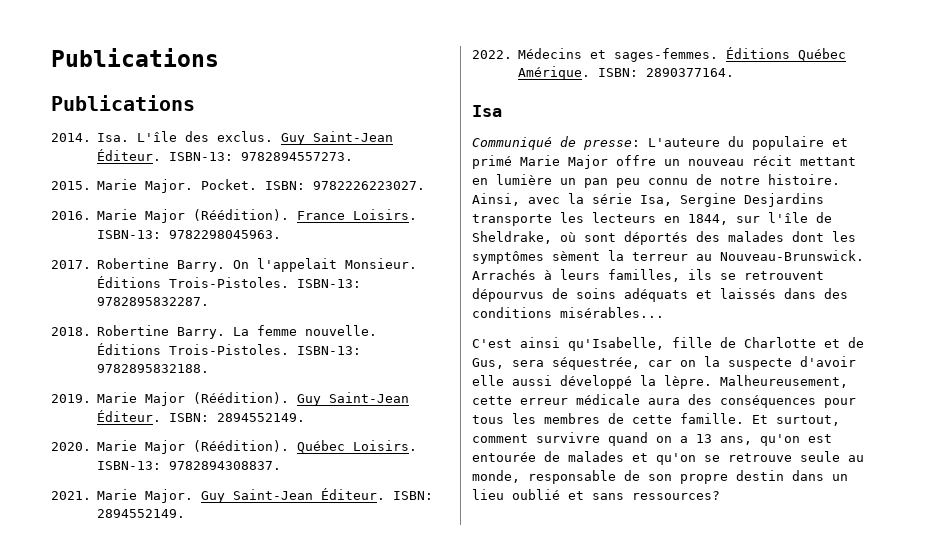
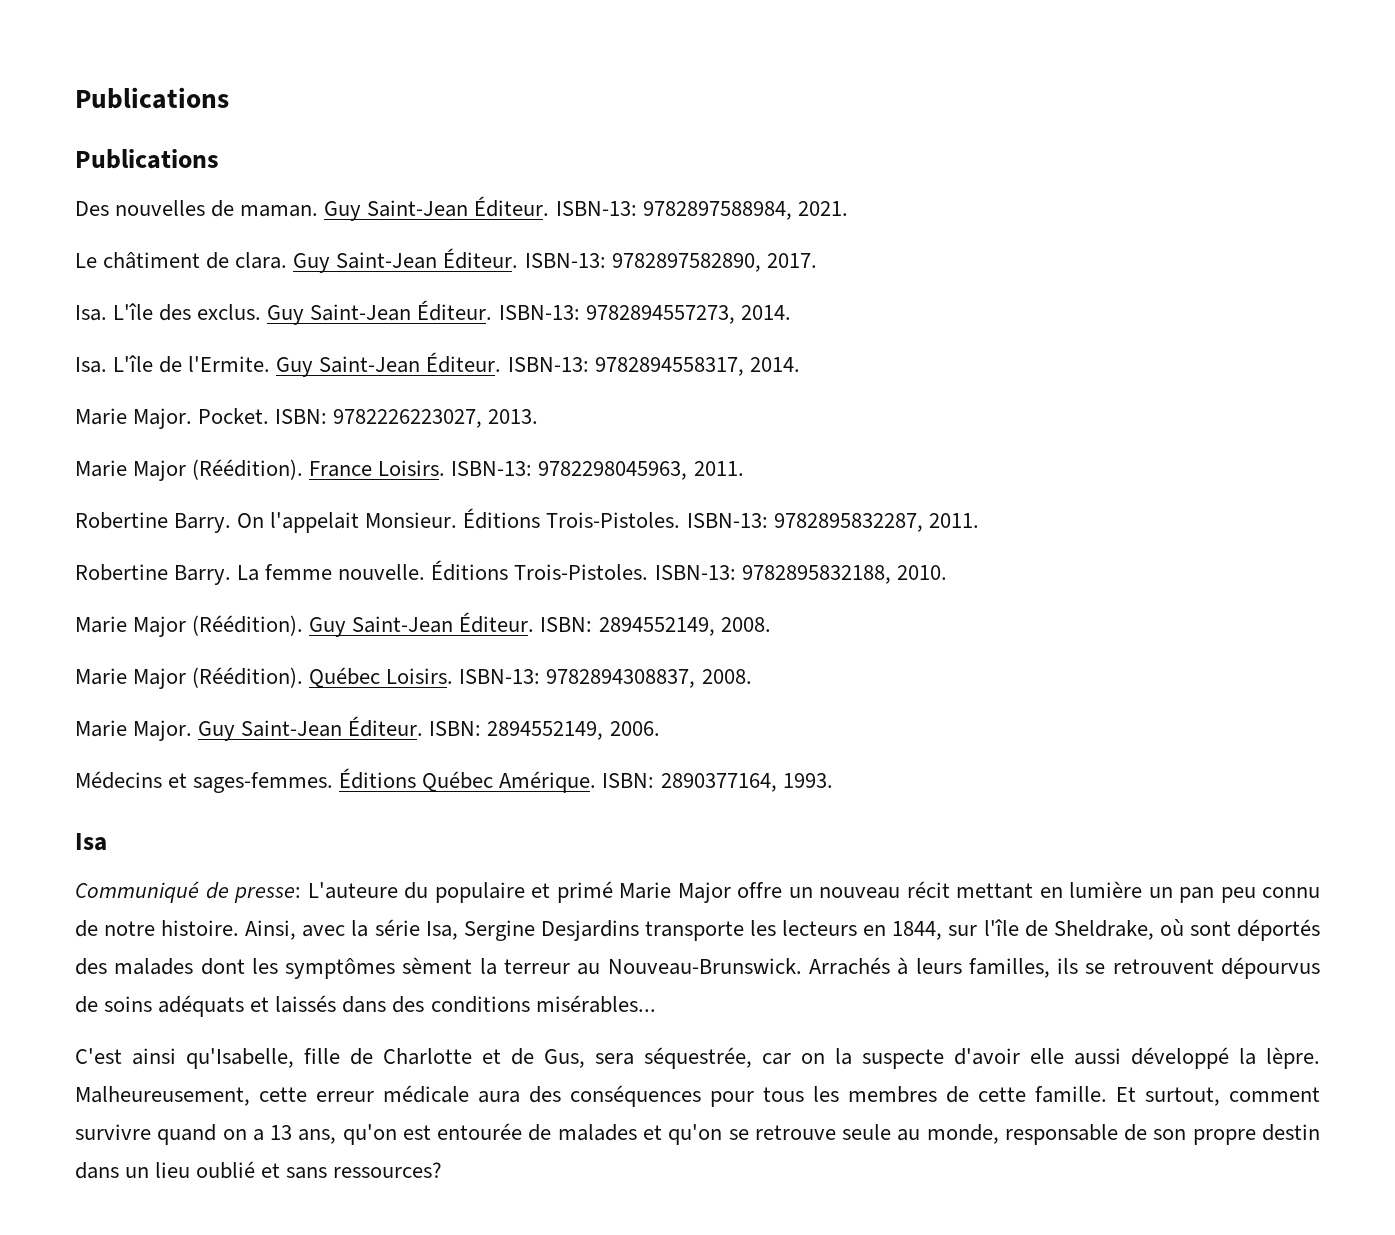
[51,133,91,142] 2014. -> [75,196,848,221] [75,248,817,273] Des nouvelles de maman. Guy Saint-Jean Éditeur. ISBN-13: 9782897588984, 2021. // Le châtiment de clara. Guy Saint-Jean Éditeur. ISBN-13: 9782897582890, 2017. //
[241,152,354,161] [51,181,91,190] 9782894557273. // 2015. -> [585,305,791,324] [75,352,800,377] 9782894557273, 2014. // Isa. L'île de l'Ermite. Guy Saint-Jean Éditeur. ISBN-13: 9782894558317, 2014. //
[313,181,426,190] [51,211,91,220] 9782226223027. // 2016. -> [333,409,539,428] 9782226223027, 2013. //
[169,230,282,239] [51,260,91,269] 9782298045963. // 2017. -> [538,461,744,480] 9782298045963, 2011. //
[97,297,210,306] [51,327,91,336] 9782895832287. // 2018. -> [773,513,979,532] 9782895832287, 2011. //
[97,364,210,373] [51,394,91,403] 9782895832188. // 2019. -> [741,565,947,584] 9782895832188, 2010. //
[217,413,306,422] [51,442,91,451] 2894552149. // 2020. -> [598,617,771,636] 2894552149, 2008. //
[169,461,282,470] [51,491,91,500] 9782894308837. // 2021. -> [546,669,752,688] 9782894308837, 2008. //
[97,509,186,518] [472,50,512,59] 2894552149. // 2022. -> [487,721,660,740] 2894552149, 2006. //
[646,68,735,77] 2890377164. -> [660,773,833,792] 2890377164, 1993.

